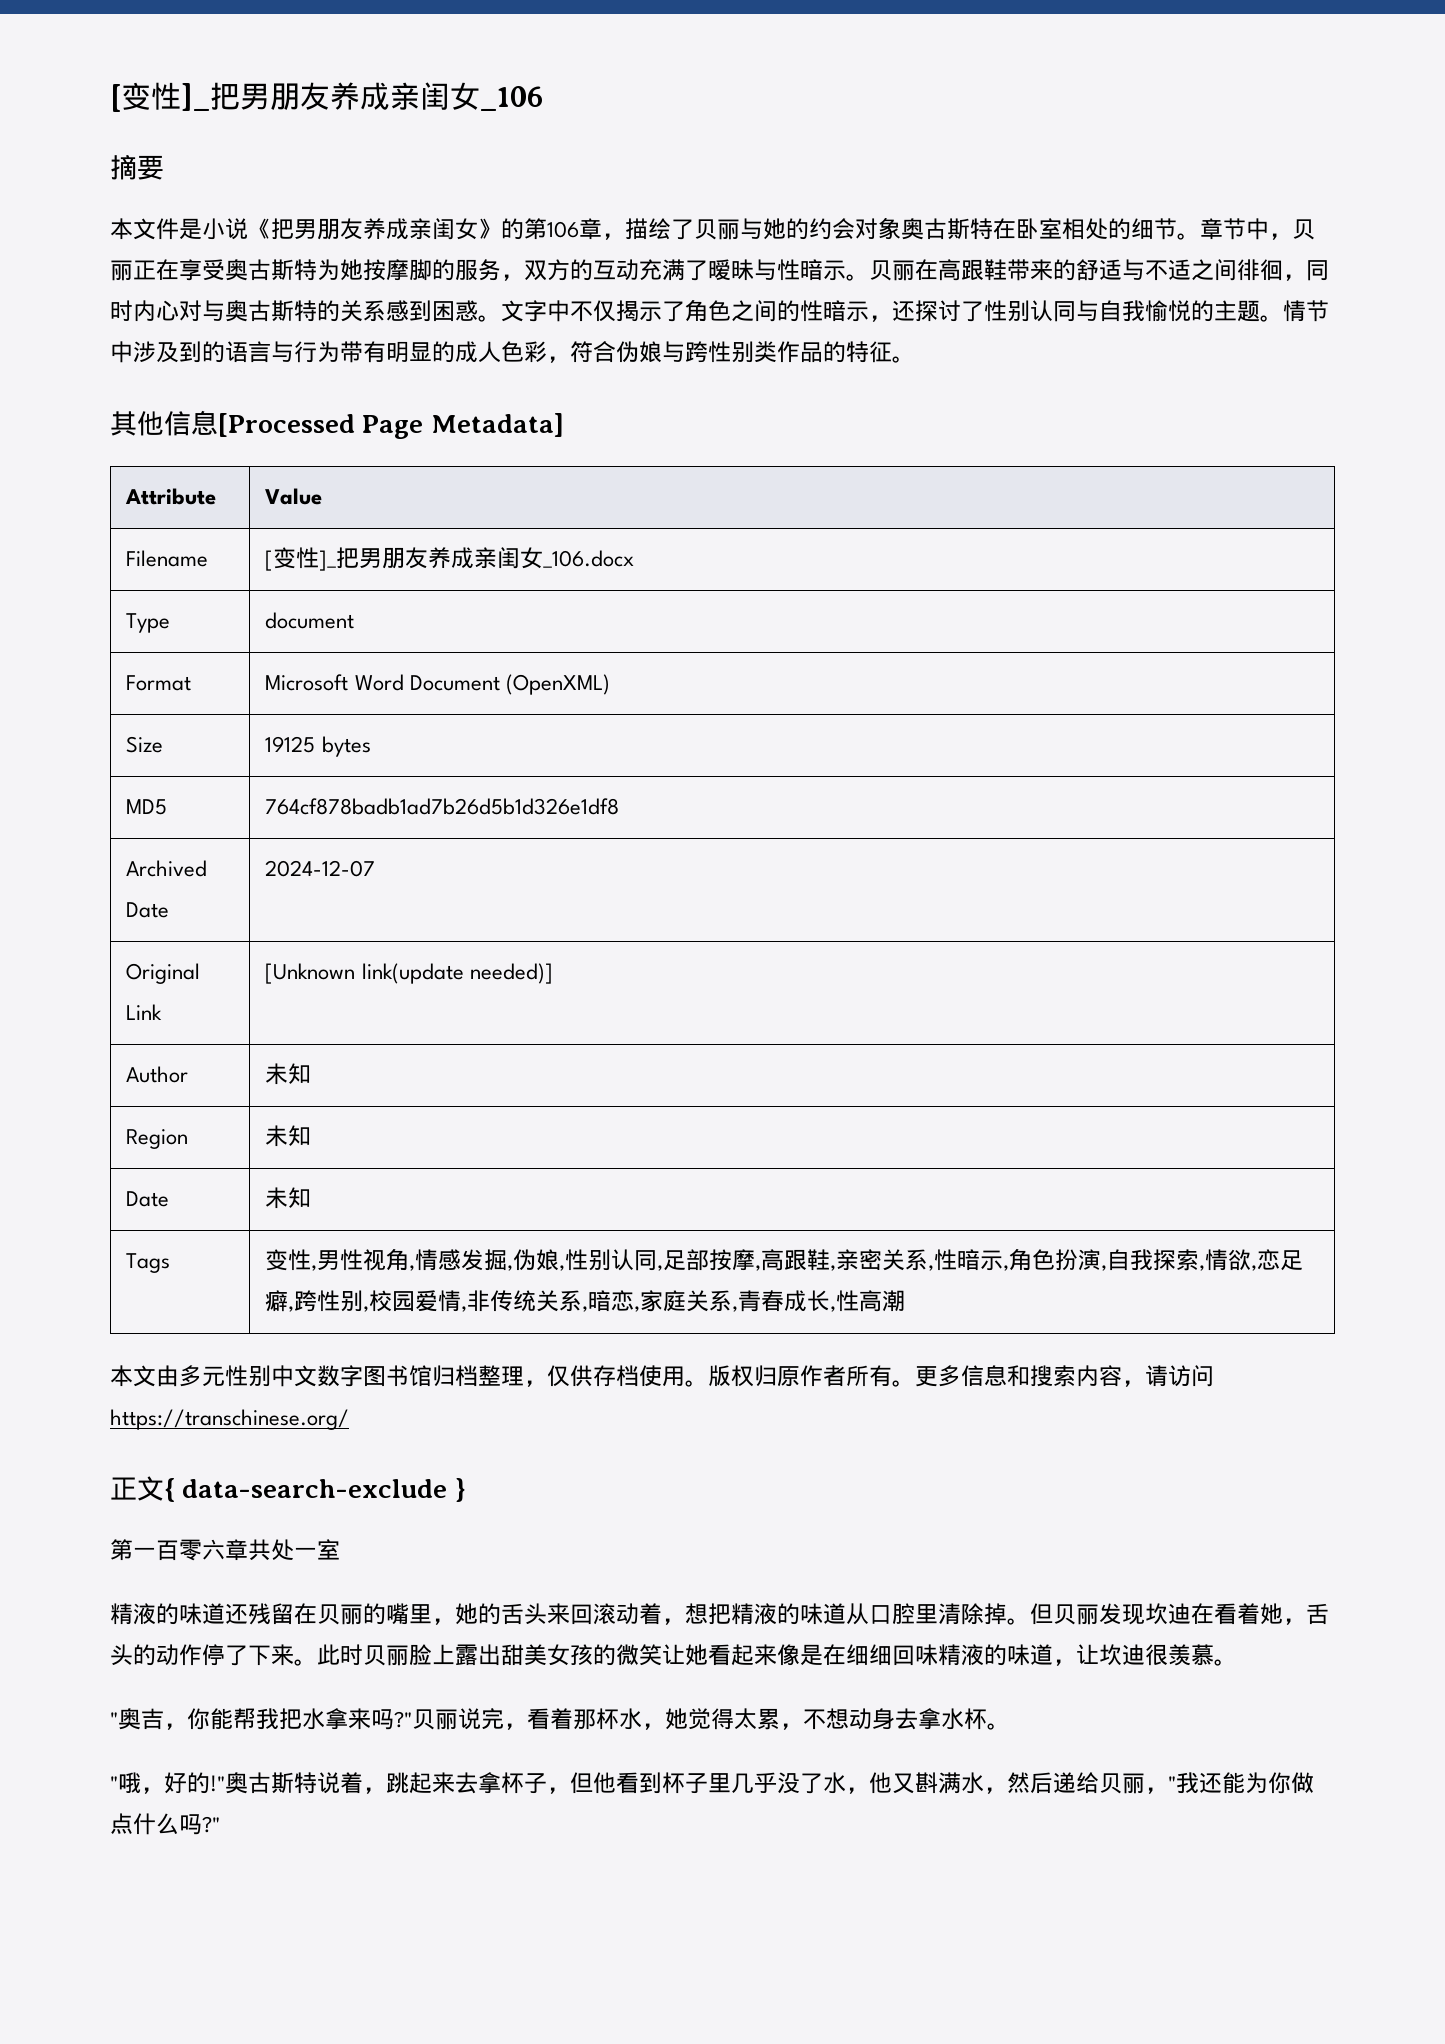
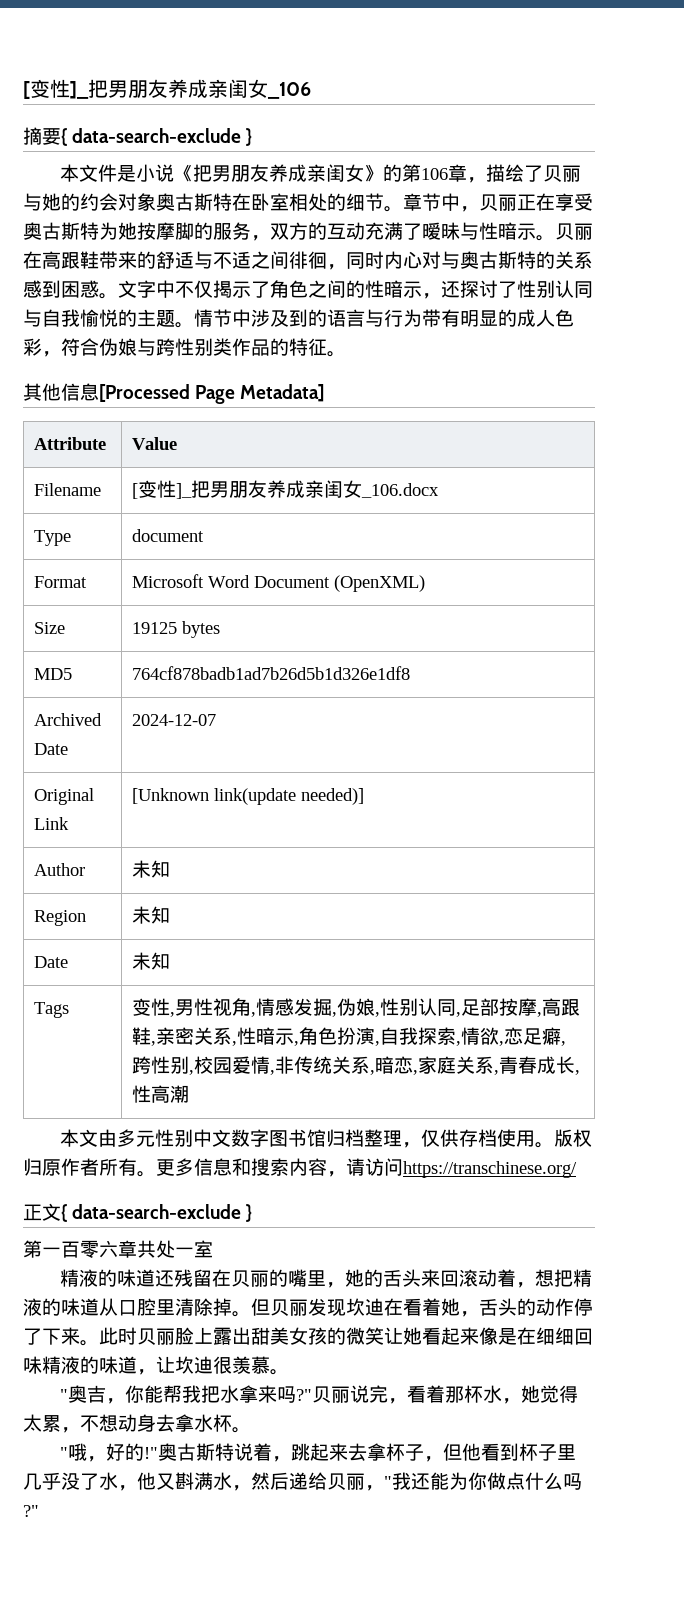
(164, 167) none -> [61,128,253,146] { data-search-exclude }

